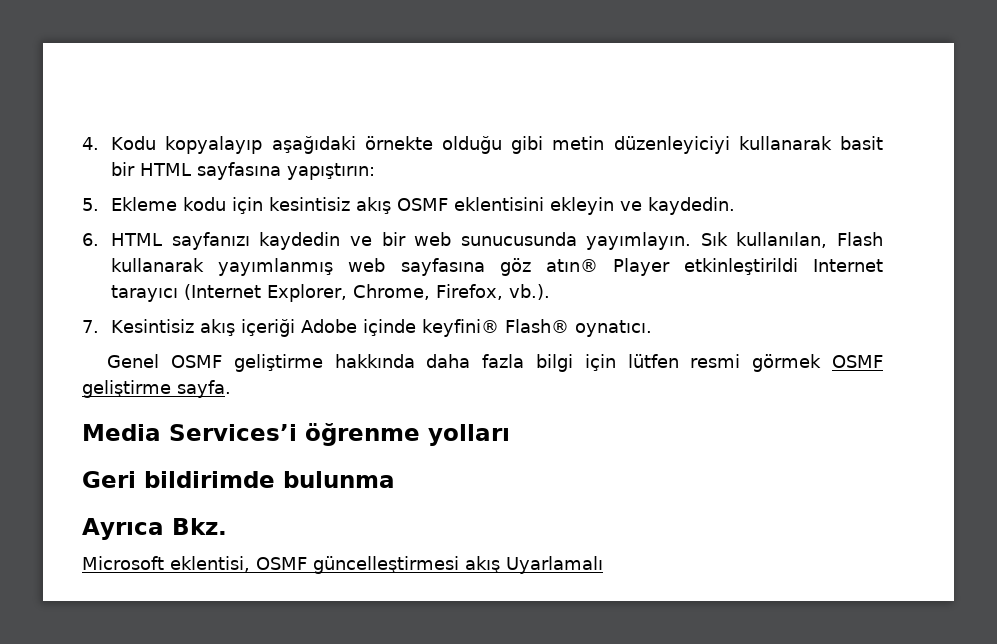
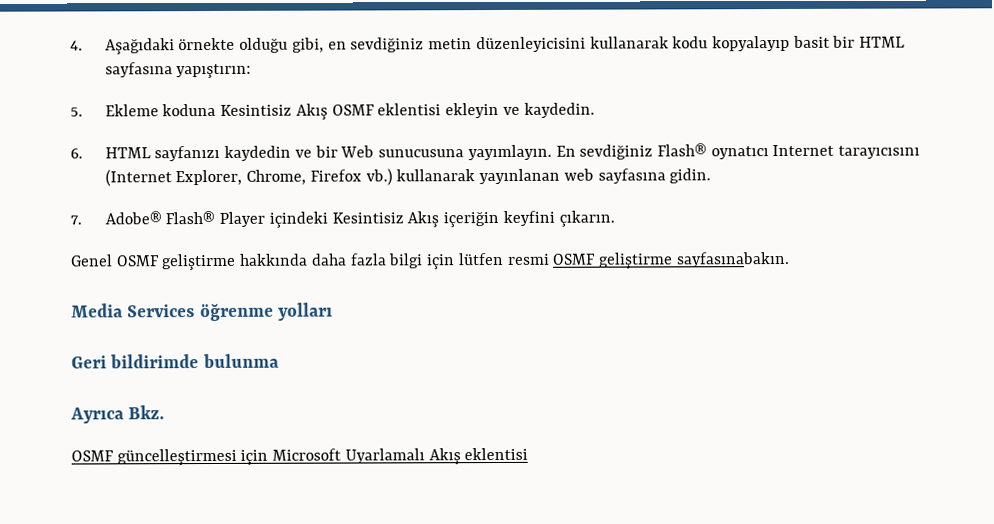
[111,136,832,154] Kodu kopyalayıp aşağıdaki örnekte olduğu gibi metin düzenleyiciyi kullanarak -> [104,35,790,55] Aşağıdaki örnekte olduğu gibi, en sevdiğiniz metin düzenleyicisini kullanarak kodu kopyalayıp
[183,197,545,214] kodu için kesintisiz akış OSMF eklentisini -> [162,103,442,120] koduna Kesintisiz Akış OSMF eklentisi
[414,232,883,250] [111,258,884,276] [111,284,551,302] [82,319,653,337] web sunucusunda yayımlayın. Sık kullanılan, Flash kullanarak yayımlanmış web sayfasına göz atın® Player etkinleştirildi Internet tarayıcı (Internet Explorer, Chrome, Firefox, vb.). // 7. Kesintisiz akış içeriği Adobe içinde keyfini® Flash® oynatıcı. -> [340,143,921,161] [104,168,712,187] [70,210,615,228] Web sunucusuna yayımlayın. En sevdiğiniz Flash® oynatıcı Internet tarayıcısını (Internet Explorer, Chrome, Firefox vb.) kullanarak yayınlanan web sayfasına gidin. // 7. Adobe® Flash® Player içindeki Kesintisiz Akış içeriğin keyfini çıkarın.
[752,354,883,372] [82,380,231,398] görmek OSMF geliştirme sayfa. -> [552,251,790,269] OSMF geliştirme sayfasınabakın.
[169,424,297,441] Services’i -> [127,304,196,318] Services
[82,556,603,574] Microsoft eklentisi, OSMF güncelleştirmesi akış Uyarlamalı -> [71,447,529,466] OSMF güncelleştirmesi için Microsoft Uyarlamalı Akış eklentisi

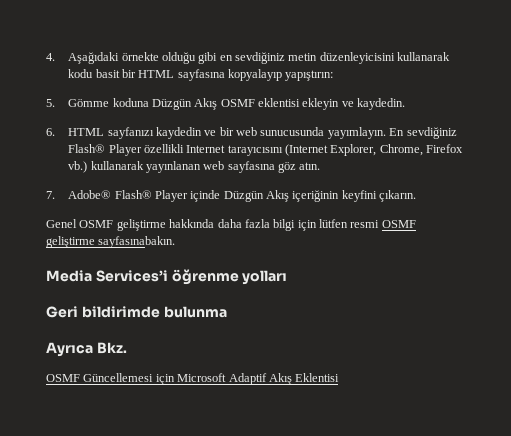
[291,37,324,53] gibi, -> [198,52,218,64] gibi
[711,35,790,52] kopyalayıp -> (94, 73) none
(173, 70) none -> [228,69,283,81] kopyalayıp
[104,103,293,117] Ekleme koduna Kesintisiz -> [68,98,192,110] Gömme koduna Düzgün
[340,145,465,158] Web sunucusuna -> [236,127,325,136] web sunucusunda
[710,146,769,160] oynatıcı -> [108,144,184,156] Player özellikli
[669,168,712,184] gidin. -> [278,162,321,173] göz atın.
[268,210,500,228] içindeki Kesintisiz Akış içeriğin -> [190,190,340,202] içinde Düzgün Akış içeriğinin
[127,304,196,318] Services -> [95,270,168,282] Services’i
[116,448,237,466] güncelleştirmesi -> [83,373,154,382] Güncellemesi
[344,447,529,465] Uyarlamalı Akış eklentisi -> [228,373,340,385] Adaptif Akış Eklentisi

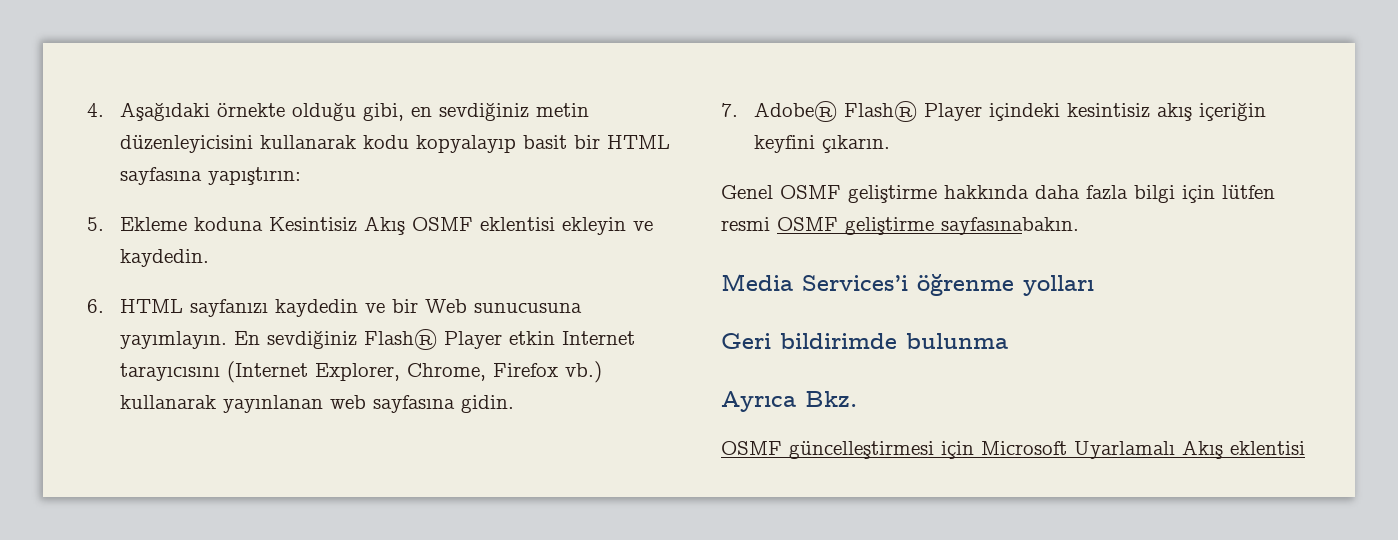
[198,52,218,64] gibi -> [362,103,404,121] gibi,
(94, 73) none -> [415,135,516,153] kopyalayıp
[228,69,283,81] kopyalayıp -> (202, 176) none
[68,98,192,110] Gömme koduna Düzgün -> [119,217,357,232] Ekleme koduna Kesintisiz
[236,127,325,136] web sunucusunda -> [424,299,582,313] Web sunucusuna
[143,144,184,153] özellikli -> [508,331,555,345] etkin
[278,162,321,173] göz atın. -> [460,395,514,413] gidin.
[190,190,340,202] içinde Düzgün Akış içeriğinin -> [988,103,1266,121] içindeki kesintisiz akış içeriğin
[83,373,154,382] Güncellemesi -> [789,441,934,459] güncelleştirmesi
[228,373,340,385] Adaptif Akış Eklentisi -> [1074,440,1305,459] Uyarlamalı Akış eklentisi

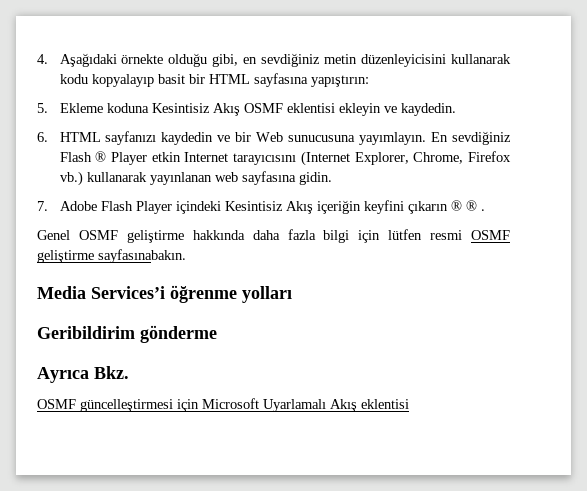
[363,329,437,350] Flash® -> [59,151,107,162] Flash ®
[753,101,1266,122] [753,135,890,153] Adobe® Flash® Player içindeki kesintisiz akış içeriğin keyfini çıkarın. -> [59,200,485,214] Adobe Flash Player içindeki Kesintisiz Akış içeriğin keyfini çıkarın ® ® .
[721,333,1008,349] Geri bildirimde bulunma -> [37,325,217,343] Geribildirim gönderme

